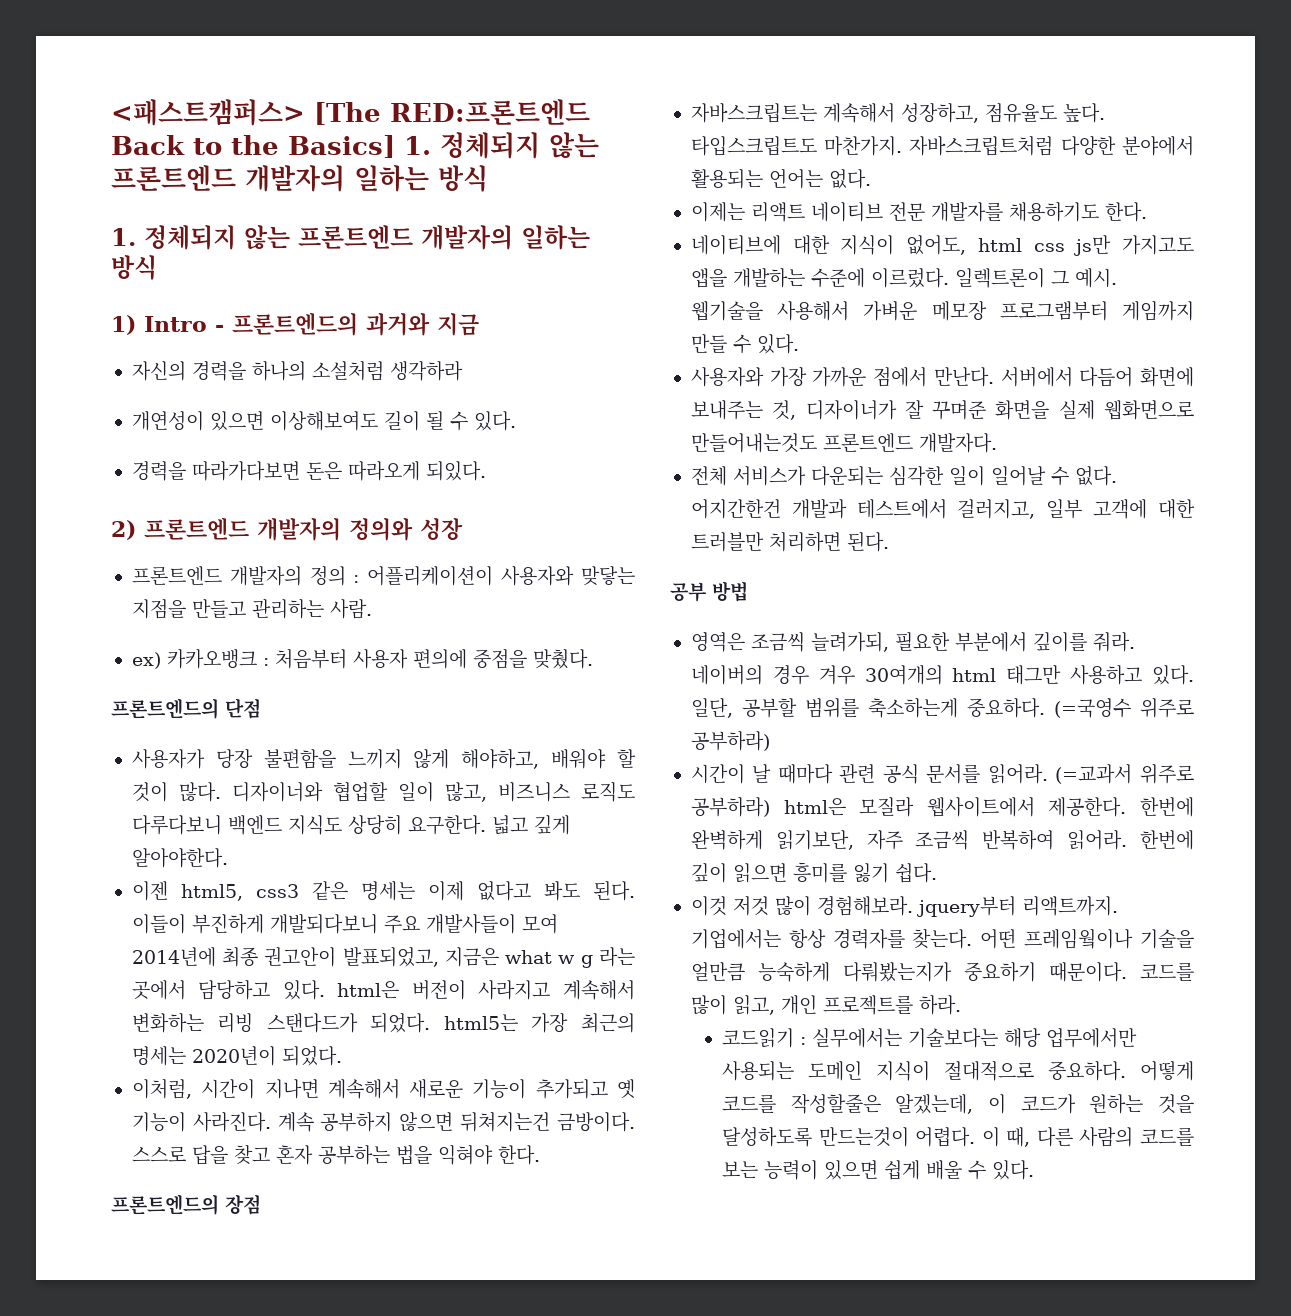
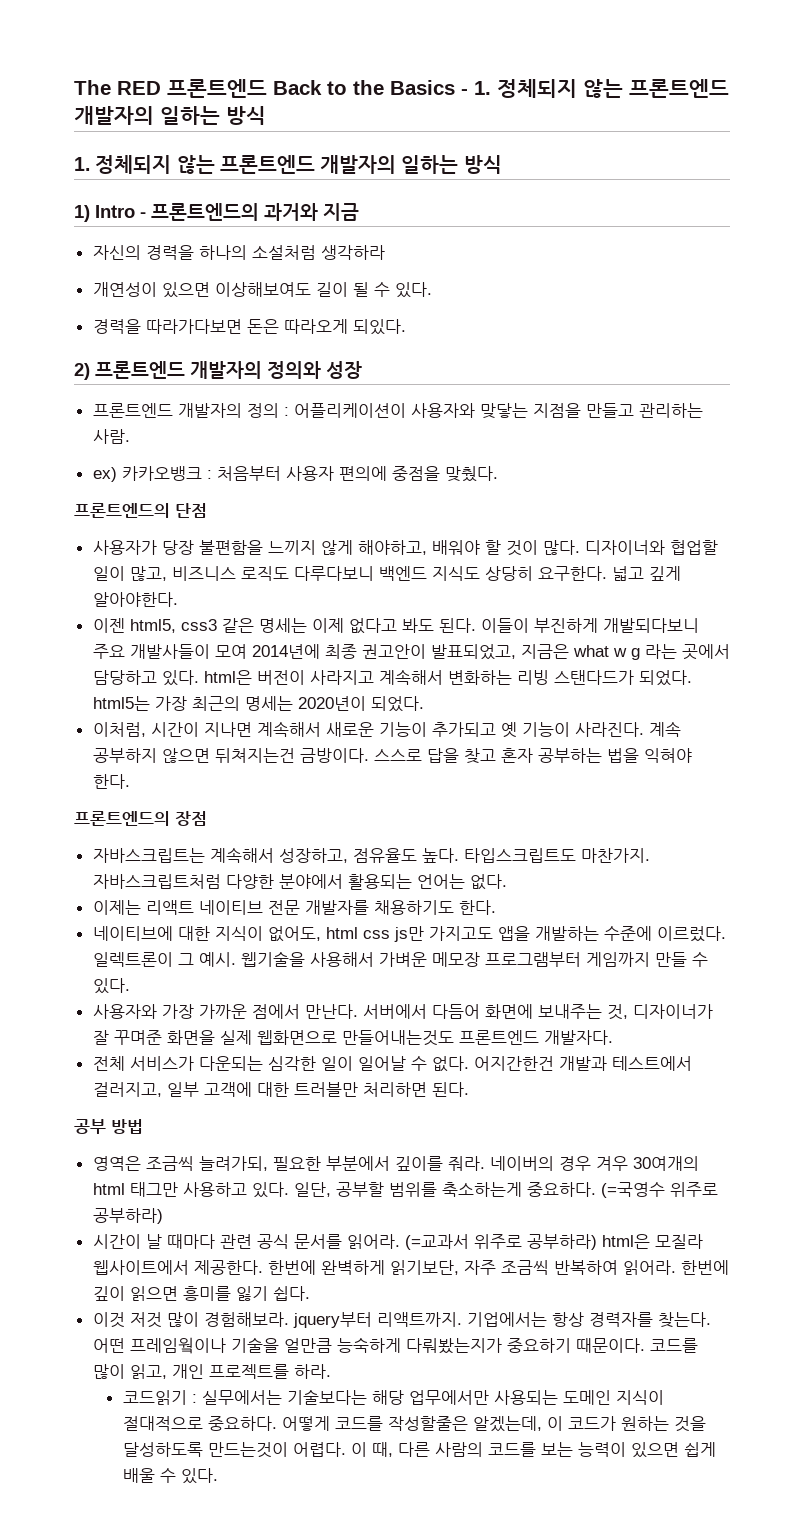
[111,99,590,126] <패스트캠퍼스> [The RED:프론트엔드 -> [74,79,267,98] The RED 프론트엔드
[288,135,395,158] Basics] -> [390,80,468,95] Basics -

